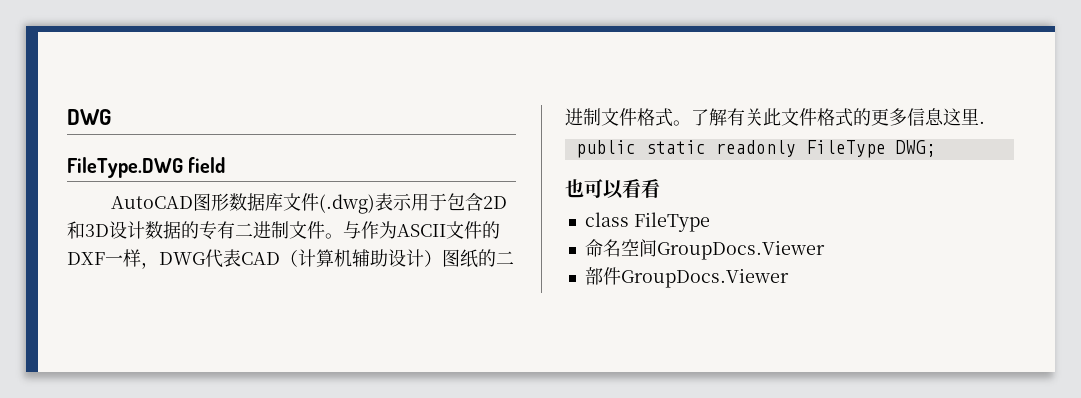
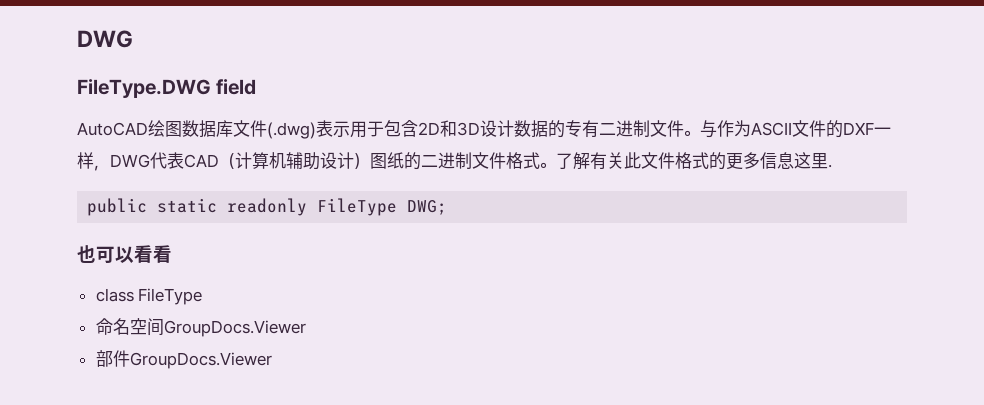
[192,193,229,211] 图形 -> [148,120,182,137] 绘图

